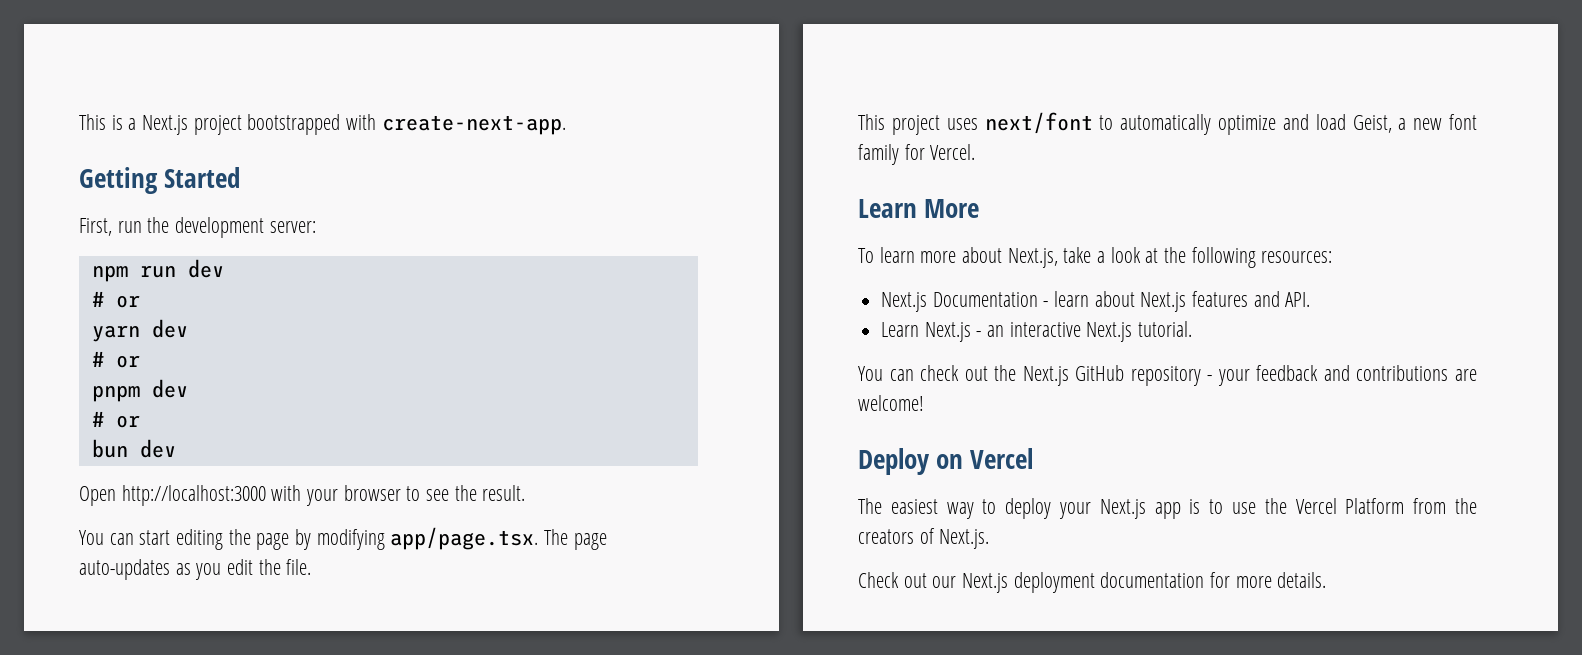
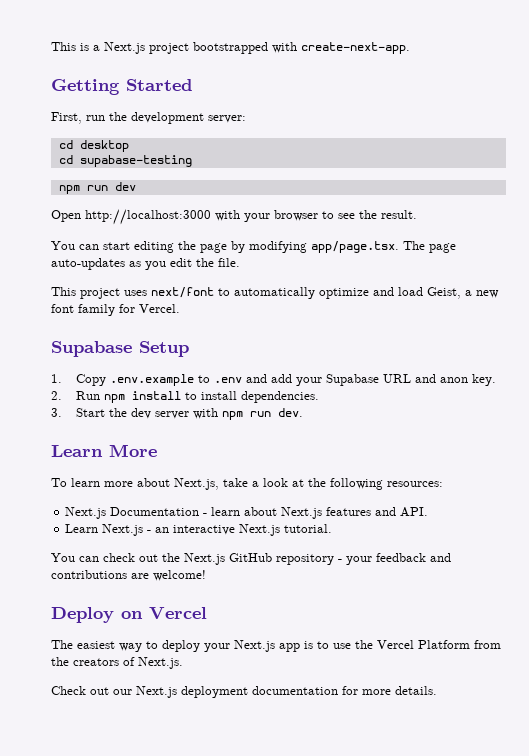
(316, 227) none -> [58,140,129,152] [58,155,192,167] // cd desktop // cd supabase-testing
[91,291,140,308] [91,319,188,342] [91,351,140,368] [91,379,188,402] [91,411,140,428] [91,439,176,458] // # or // yarn dev // # or // pnpm dev // # or // bun dev -> (136, 186) none
(976, 152) none -> [51,341,189,357] [51,374,497,386] [51,391,320,403] [51,408,304,420] // Supabase Setup // 1. Copy .env.example to .env and add your Supabase URL and anon key. // 2. Run npm install to install dependencies. // 3. Start the dev server with npm run dev.

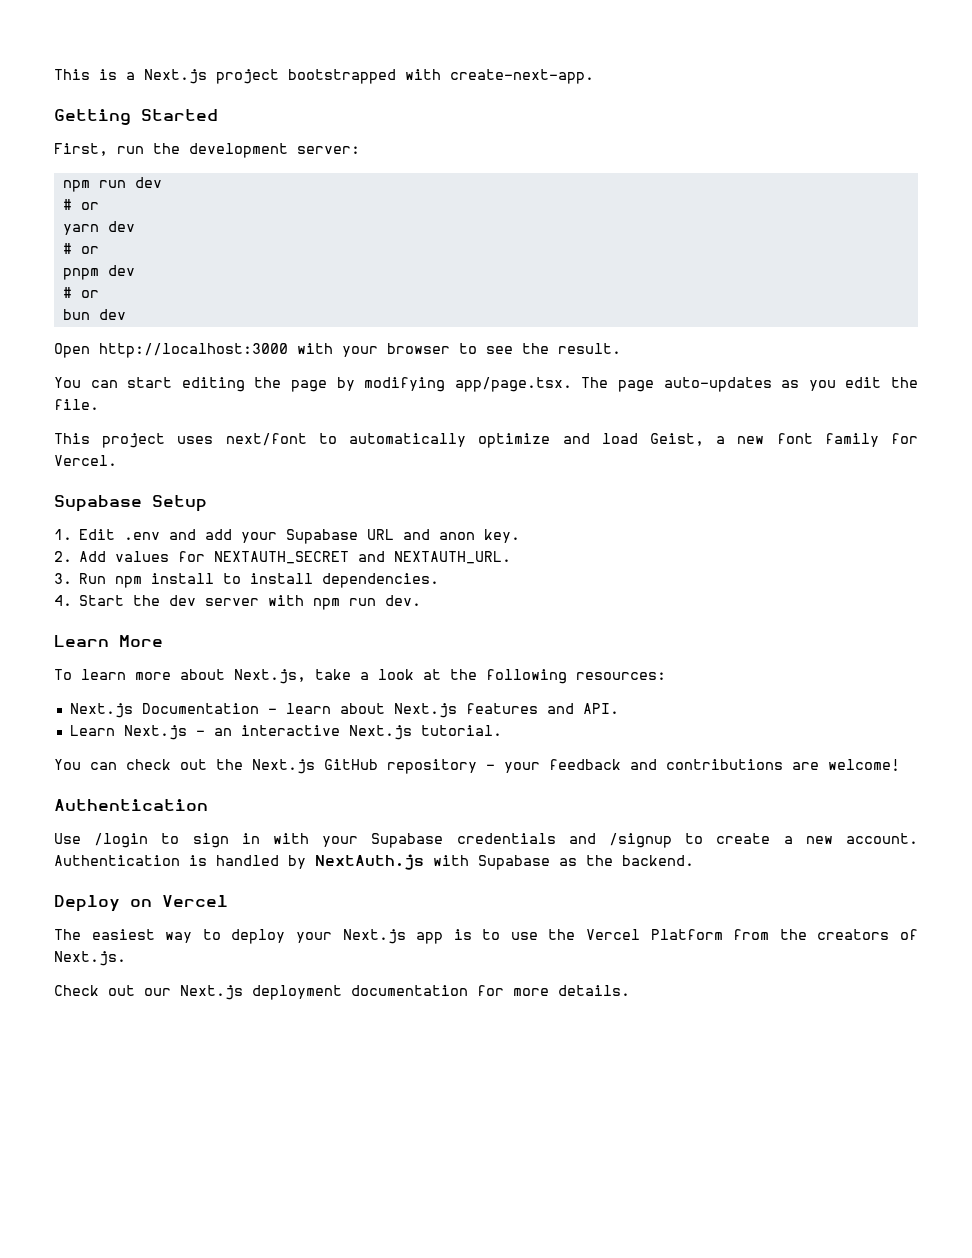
[58,140,129,152] [58,155,192,167] // cd desktop // cd supabase-testing -> (360, 150) none
(136, 186) none -> [62,199,99,210] [62,221,135,235] [62,243,99,254] [62,265,135,280] [62,287,99,298] [62,309,126,320] // # or // yarn dev // # or // pnpm dev // # or // bun dev
[76,374,211,386] Copy .env.example to -> [79,529,116,540] Edit
(62, 395) none -> [79,551,512,564] [54,573,72,584] Add values for NEXTAUTH_SECRET and NEXTAUTH_URL. // 3.
[51,408,62,417] 3. -> [54,595,72,606] 4.
(206, 575) none -> [54,799,208,811] [54,833,919,848] [54,854,694,870] // Authentication // Use /login to sign in with your Supabase credentials and /signup to create a new account. Authentication is handled by NextAuth.js with Supabase as the backend.

